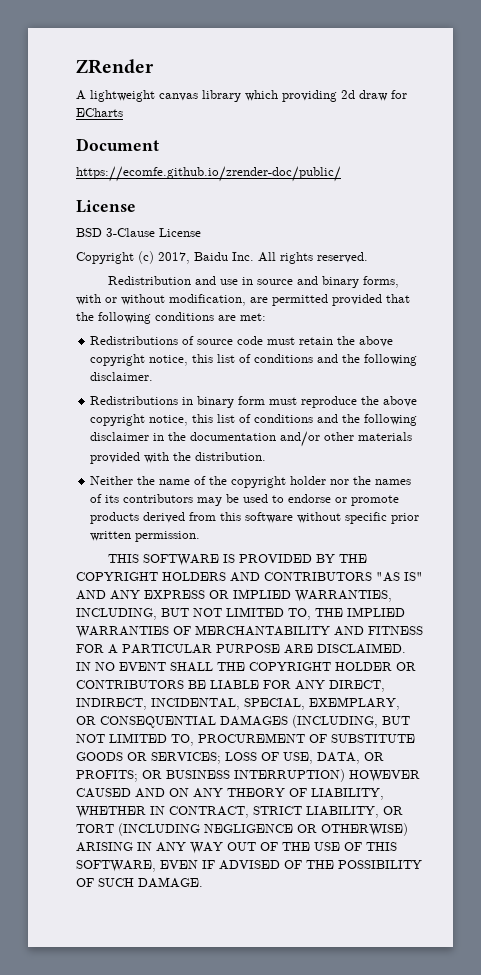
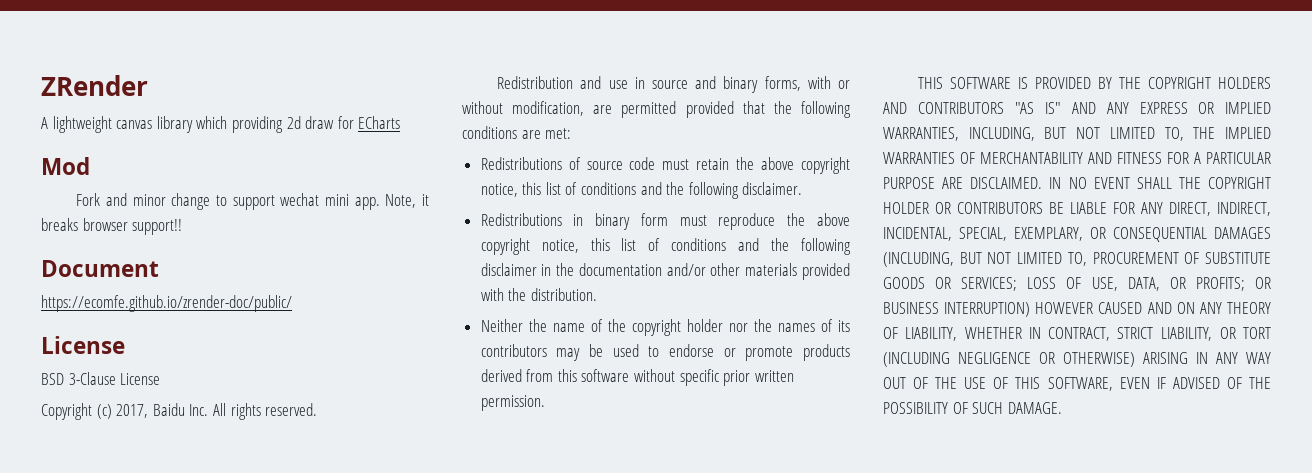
(123, 112) none -> [41,157,90,175] [76,193,429,210] [41,218,183,235] // Mod // Fork and minor change to support wechat mini app. Note, it breaks browser support!!

